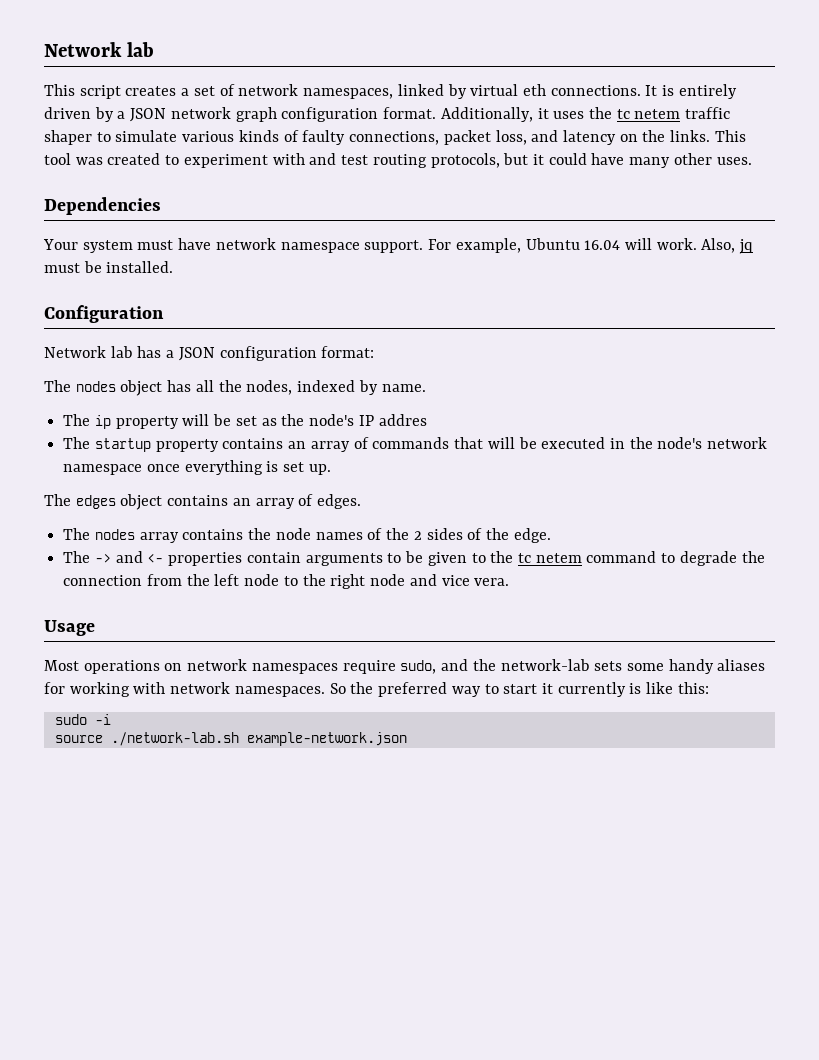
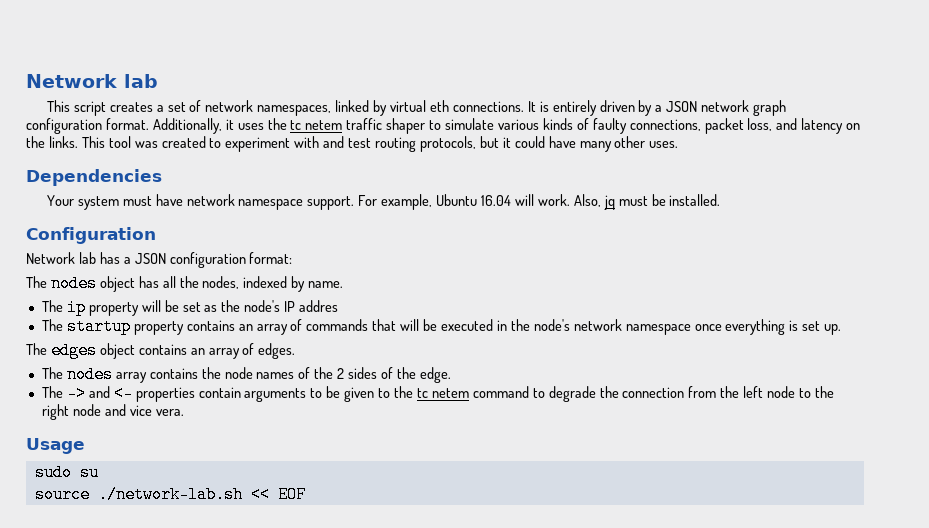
[44,659,766,674] [44,682,709,697] // Most operations on network namespaces require sudo, and the network-lab sets some handy aliases for working with network namespaces. So the preferred way to start it currently is like this: -> (85, 446) none
[94,714,111,725] -i -> [79,464,99,481] su
[246,732,407,746] example-network.json -> [250,486,306,503] << EOF

